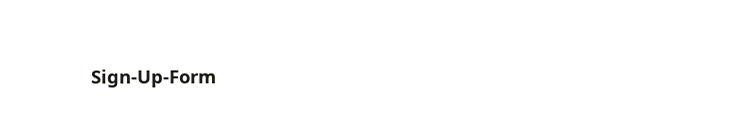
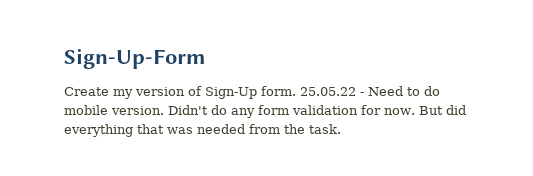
(217, 78) none -> [64,86,440,99] [64,105,466,118] [64,124,341,137] // Create my version of Sign-Up form. 25.05.22 - Need to do mobile version. Didn't do any form validation for now. But did everything that was needed from the task.

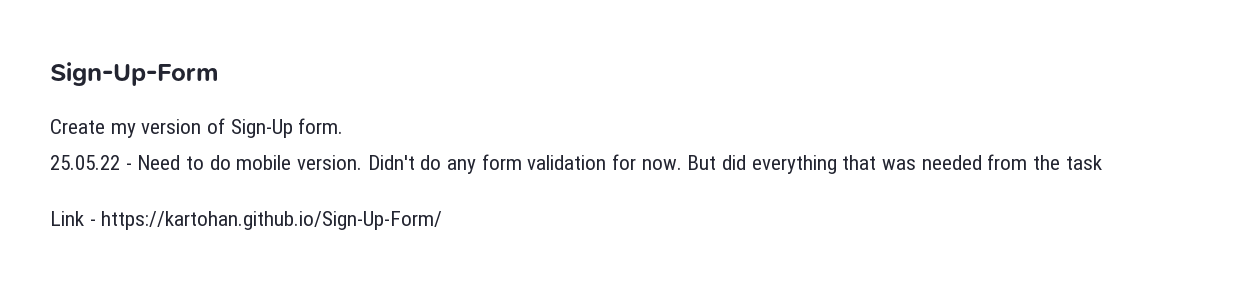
(296, 91) none -> (344, 126) //
[309,124,341,134] task. -> [1065,155,1102,170] [50,211,443,230] task // Link - https://kartohan.github.io/Sign-Up-Form/

